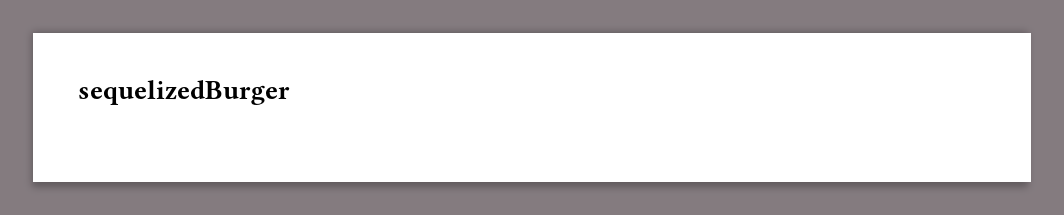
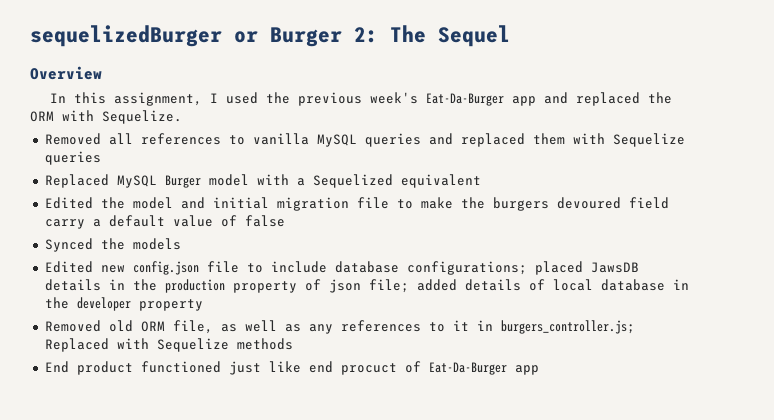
(290, 92) none -> [234,25,510,47] [30,66,102,80] [49,92,672,106] [30,110,182,124] [44,133,685,147] [44,151,101,165] [44,174,481,188] [44,197,669,211] [44,215,285,229] [44,238,181,252] [44,261,639,275] [44,279,689,293] [44,297,203,311] [44,320,635,334] [44,338,293,352] [44,361,539,375] or Burger 2: The Sequel // Overview // In this assignment, I used the previous week's Eat-Da-Burger app and replaced the ORM with Sequelize. // Removed all references to vanilla MySQL queries and replaced them with Sequelize queries // Replaced MySQL Burger model with a Sequelized equivalent // Edited the model and initial migration file to make the burgers devoured field carry a default value of false // Synced the models // Edited new config.json file to include database configurations; placed JawsDB details in the production property of json file; added details of local database in the developer property // Removed old ORM file, as well as any references to it in burgers_controller.js; Replaced with Sequelize methods // End product functioned just like end procuct of Eat-Da-Burger app

